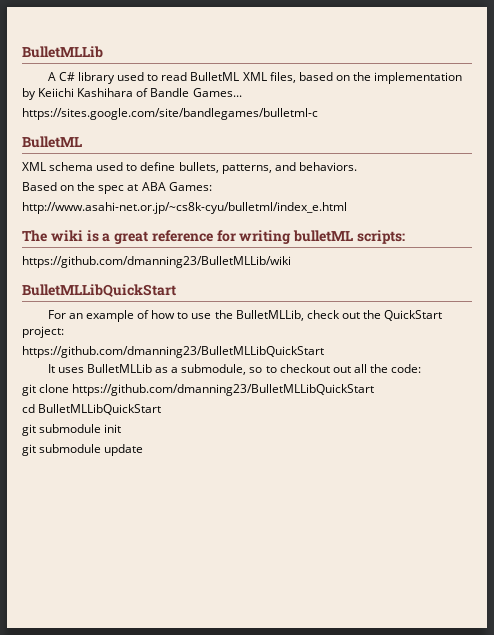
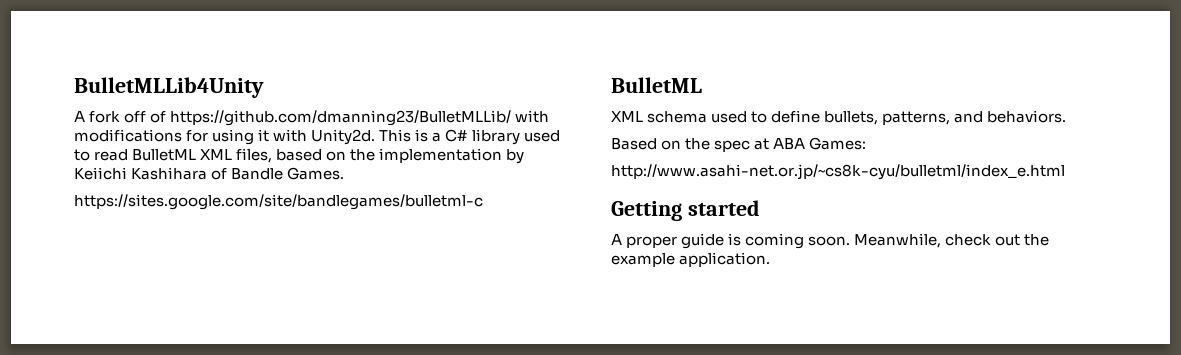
[22,46,103,58] [47,72,56,81] BulletMLLib // A -> [74,77,264,98] [74,110,550,126] [74,129,442,145] BulletMLLib4Unity // A fork off of https://github.com/dmanning23/BulletMLLib/ with modifications for using it with Unity2d. This is a
[192,88,242,97] Games... -> [287,167,345,180] Games.
[22,230,406,244] [22,256,291,268] [22,284,176,297] [47,310,443,322] [22,326,64,338] [22,346,324,358] [47,364,422,375] [22,384,375,396] [22,404,162,415] [22,424,122,436] [22,444,144,456] The wiki is a great reference for writing bulletML scripts: // https://github.com/dmanning23/BulletMLLib/wiki // BulletMLLibQuickStart // For an example of how to use the BulletMLLib, check out the QuickStart project: // https://github.com/dmanning23/BulletMLLibQuickStart // It uses BulletMLLib as a submodule, so to checkout out all the code: // git clone https://github.com/dmanning23/BulletMLLibQuickStart // cd BulletMLLibQuickStart // git submodule init // git submodule update -> [611,200,760,221] [611,233,1050,249] [611,252,771,267] Getting started // A proper guide is coming soon. Meanwhile, check out the example application.

